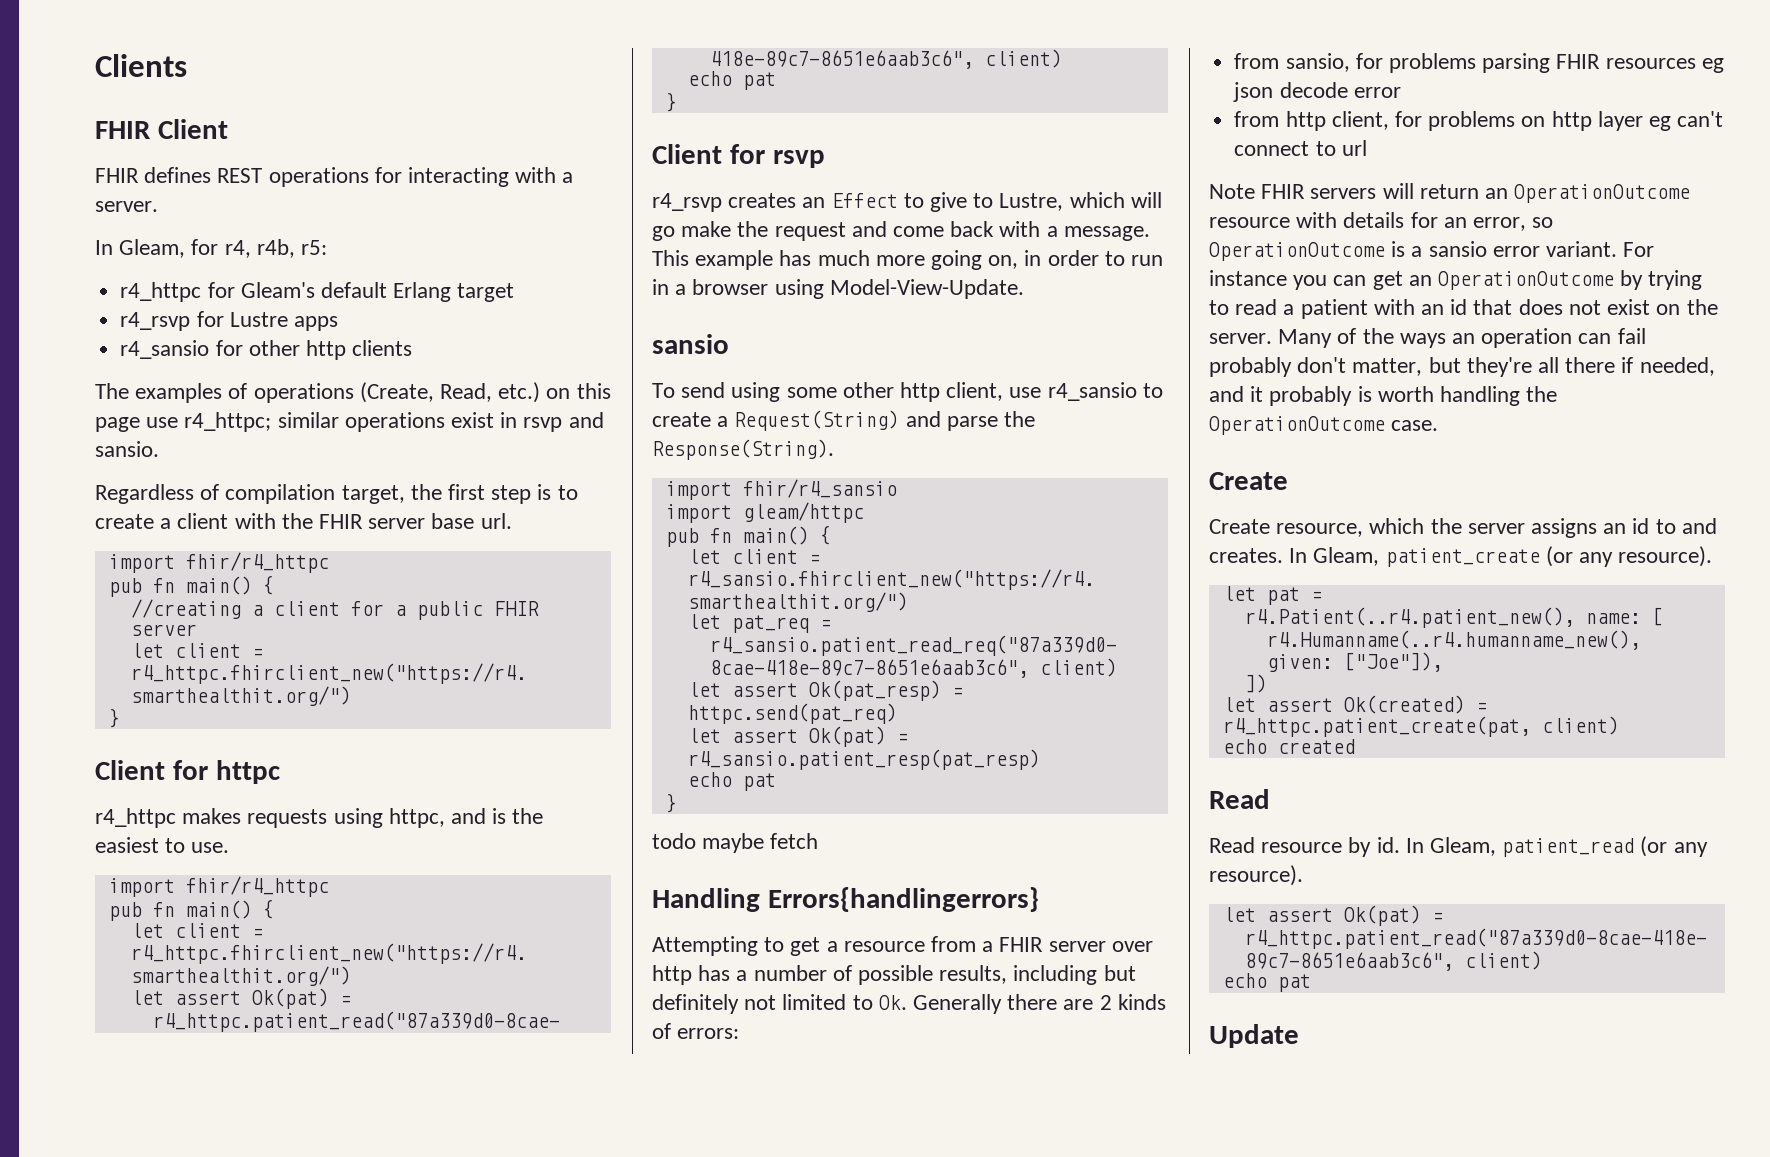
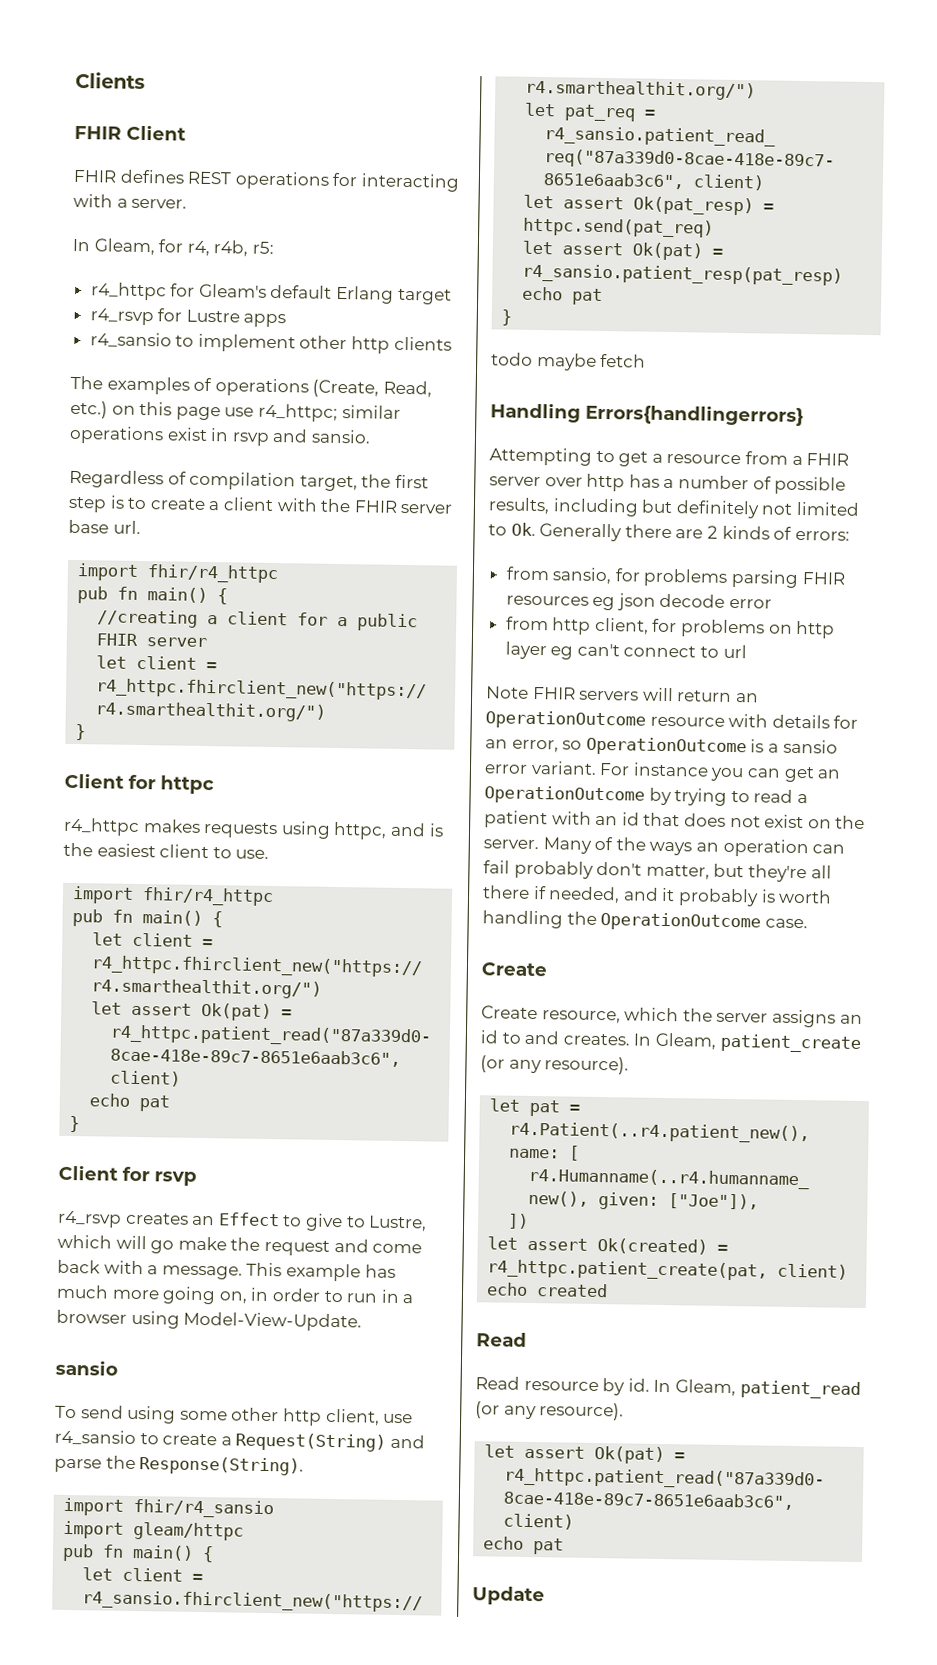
[215,340,243,356] for -> [175,333,296,353] to implement
(159, 845) none -> [159,844,210,859] client

